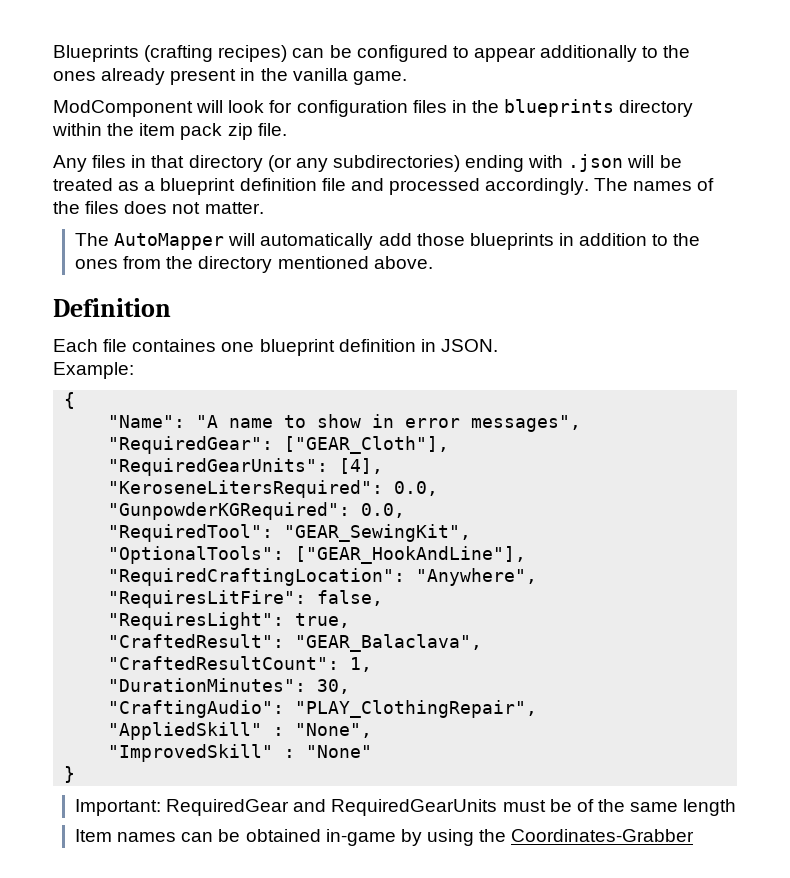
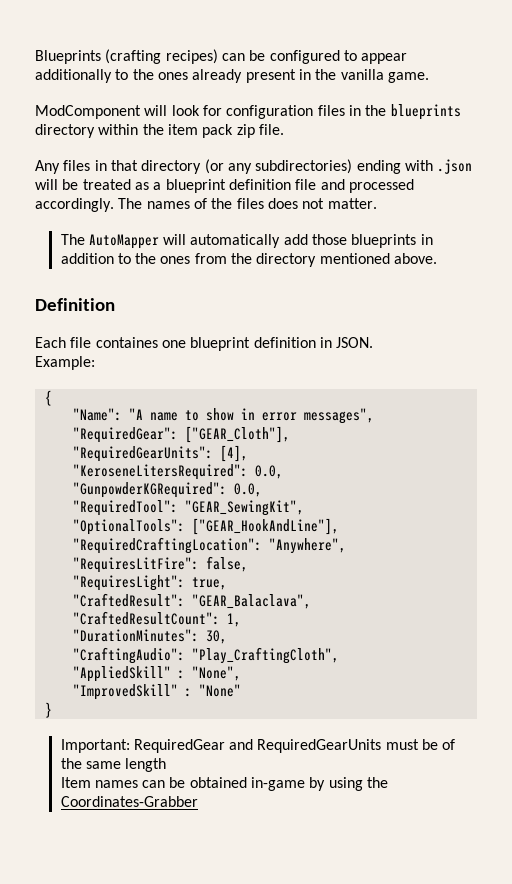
[295,700,538,718] "PLAY_ClothingRepair", -> [191,647,339,664] "Play_CraftingCloth",

